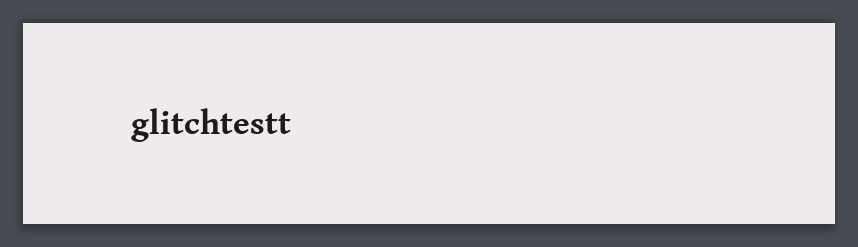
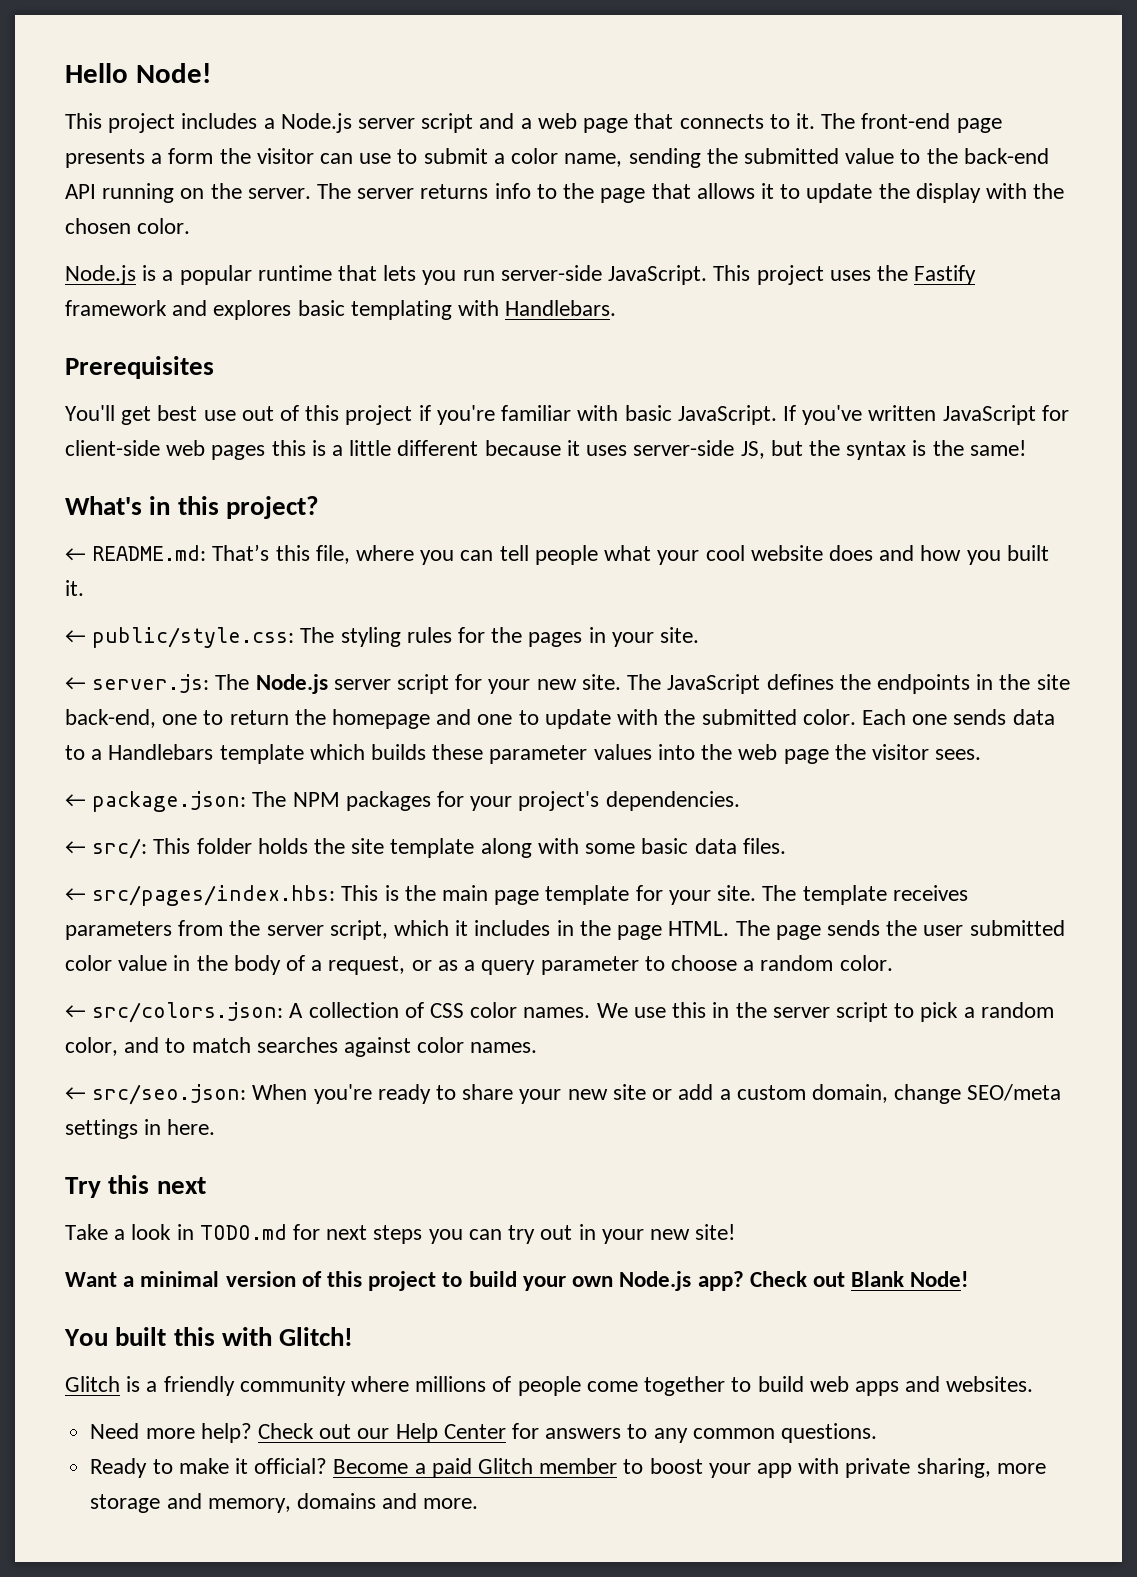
[131,108,291,142] glitchtestt -> [65,63,211,83] [65,113,1002,133] [65,148,1049,168] [65,183,1065,203] [65,218,191,234] [65,265,977,285] [65,300,617,320] [65,356,214,379] [65,405,1069,425] [65,440,1026,460] [65,496,319,519] [65,544,1049,565] [65,580,84,596] [65,627,700,648] [65,674,1070,694] [65,709,1055,729] [65,744,982,764] [65,791,740,812] [65,838,786,859] [65,885,968,906] [65,920,1065,940] [65,955,893,975] [65,1002,1054,1023] [65,1037,538,1057] [65,1084,1062,1105] [65,1119,216,1139] [65,1175,206,1198] [65,1224,736,1244] [65,1271,969,1291] [64,1327,354,1346] [65,1376,1034,1396] [90,1423,878,1443] [90,1458,1046,1478] [90,1493,479,1513] Hello Node! // This project includes a Node.js server script and a web page that connects to it. The front-end page presents a form the visitor can use to submit a color name, sending the submitted value to the back-end API running on the server. The server returns info to the page that allows it to update the display with the chosen color. // Node.js is a popular runtime that lets you run server-side JavaScript. This project uses the Fastify framework and explores basic templating with Handlebars. // Prerequisites // You'll get best use out of this project if you're familiar with basic JavaScript. If you've written JavaScript for client-side web pages this is a little different because it uses server-side JS, but the syntax is the same! // What's in this project? // ← README.md: That’s this file, where you can tell people what your cool website does and how you built it. // ← public/style.css: The styling rules for the pages in your site. // ← server.js: The Node.js server script for your new site. The JavaScript defines the endpoints in the site back-end, one to return the homepage and one to update with the submitted color. Each one sends data to a Handlebars template which builds these parameter values into the web page the visitor sees. // ← package.json: The NPM packages for your project's dependencies. // ← src/: This folder holds the site template along with some basic data files. // ← src/pages/index.hbs: This is the main page template for your site. The template receives parameters from the server script, which it includes in the page HTML. The page sends the user submitted color value in the body of a request, or as a query parameter to choose a random color. // ← src/colors.json: A collection of CSS color names. We use this in the server script to pick a random color, and to match searches against color names. // ← src/seo.json: When you're ready to share your new site or add a custom domain, change SEO/meta settings in here. // Try this next // Take a look in TODO.md for next steps you can try out in your new site! // Want a minimal version of this project to build your own Node.js app? Check out Blank Node! // You built this with Glitch! // Glitch is a friendly community where millions of people come together to build web apps and websites. // Need more help? Check out our Help Center for answers to any common questions. // Ready to make it official? Become a paid Glitch member to boost your app with private sharing, more storage and memory, domains and more.

